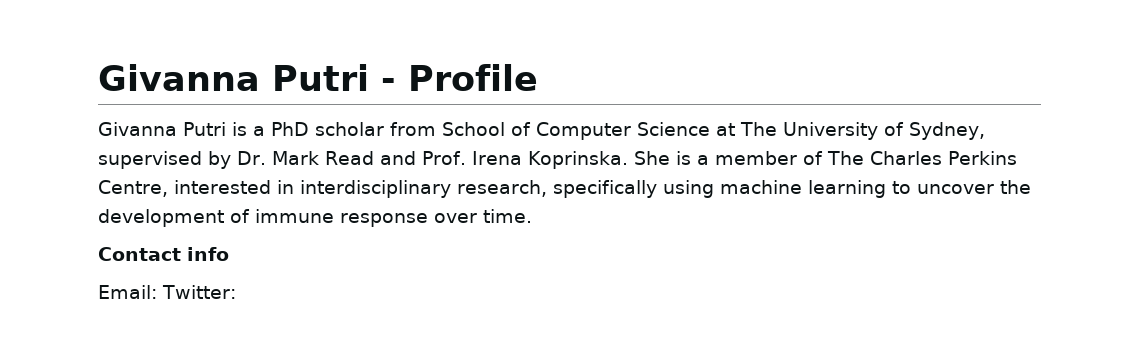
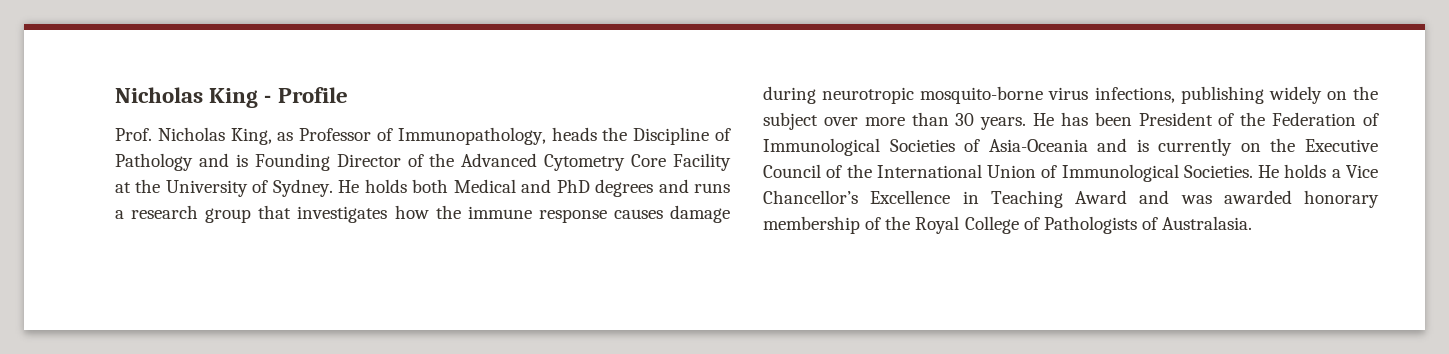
[98,64,369,91] Givanna Putri -> [115,87,259,108] Nicholas King
[98,122,985,140] [98,151,1017,169] [98,180,1031,198] [98,209,532,227] [98,247,229,261] [98,285,236,299] Givanna Putri is a PhD scholar from School of Computer Science at The University of Sydney, supervised by Dr. Mark Read and Prof. Irena Koprinska. She is a member of The Charles Perkins Centre, interested in interdisciplinary research, specifically using machine learning to uncover the development of immune response over time. // Contact info // Email: Twitter: -> [115,127,731,145] [115,153,731,171] [115,179,730,197] [115,205,731,223] [763,86,1378,104] [763,112,1379,130] [763,138,1378,156] [763,164,1378,182] [763,190,1379,208] [763,216,1253,234] Prof. Nicholas King, as Professor of Immunopathology, heads the Discipline of Pathology and is Founding Director of the Advanced Cytometry Core Facility at the University of Sydney. He holds both Medical and PhD degrees and runs a research group that investigates how the immune response causes damage during neurotropic mosquito-borne virus infections, publishing widely on the subject over more than 30 years. He has been President of the Federation of Immunological Societies of Asia-Oceania and is currently on the Executive Council of the International Union of Immunological Societies. He holds a Vice Chancellor’s Excellence in Teaching Award and was awarded honorary membership of the Royal College of Pathologists of Australasia.

